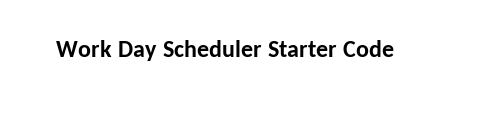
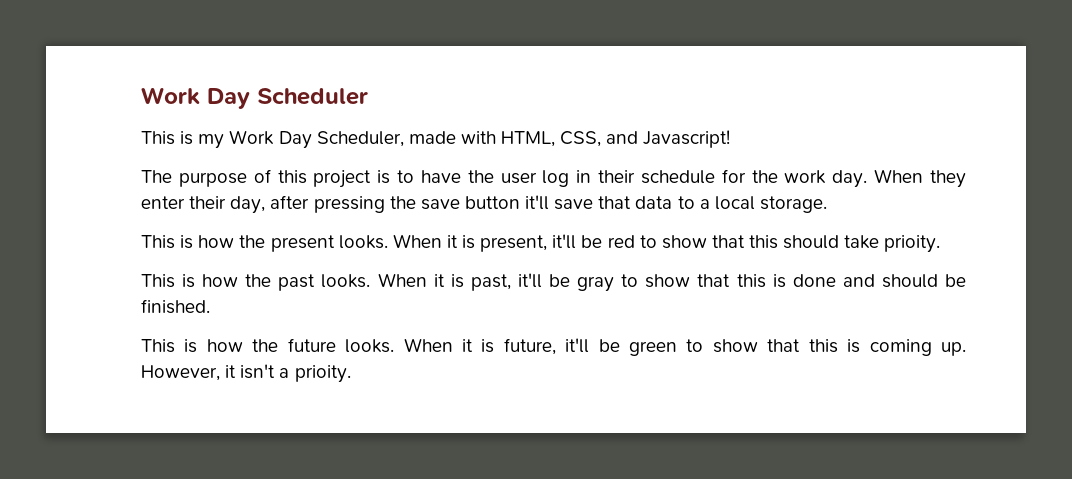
[268,40,395,57] Starter Code -> [141,130,731,149] [141,169,967,188] [141,195,827,214] [141,234,941,253] [141,273,966,292] [141,299,210,314] [141,338,967,356] [141,364,351,383] // This is my Work Day Scheduler, made with HTML, CSS, and Javascript! // The purpose of this project is to have the user log in their schedule for the work day. When they enter their day, after pressing the save button it'll save that data to a local storage. // This is how the present looks. When it is present, it'll be red to show that this should take prioity. // This is how the past looks. When it is past, it'll be gray to show that this is done and should be finished. // This is how the future looks. When it is future, it'll be green to show that this is coming up. However, it isn't a prioity.

